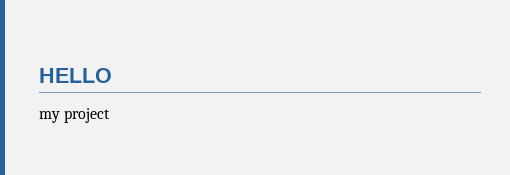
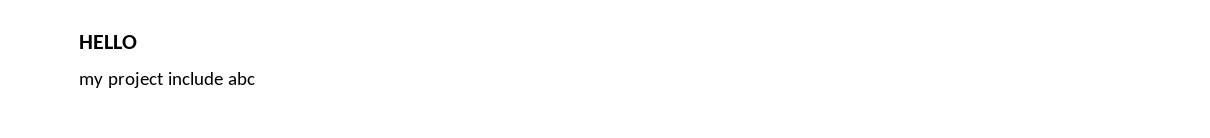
(111, 115) none -> [167,72,255,85] include abc

